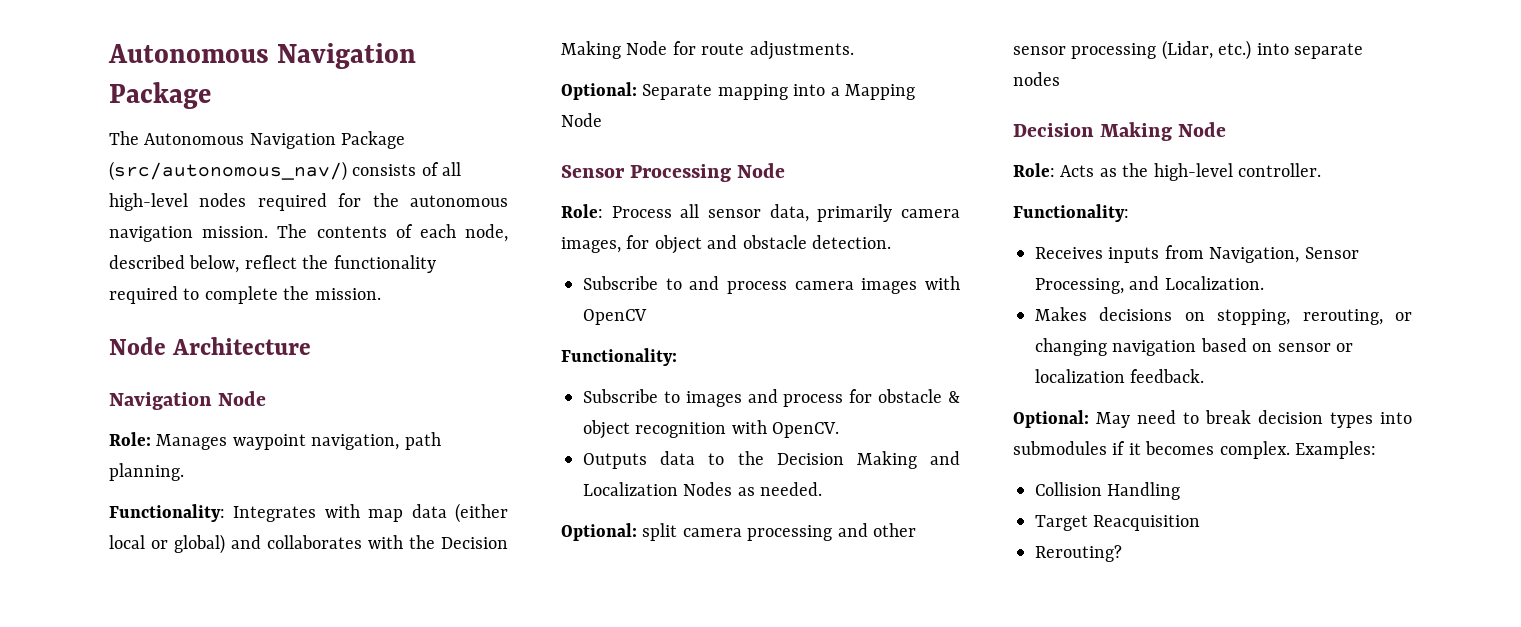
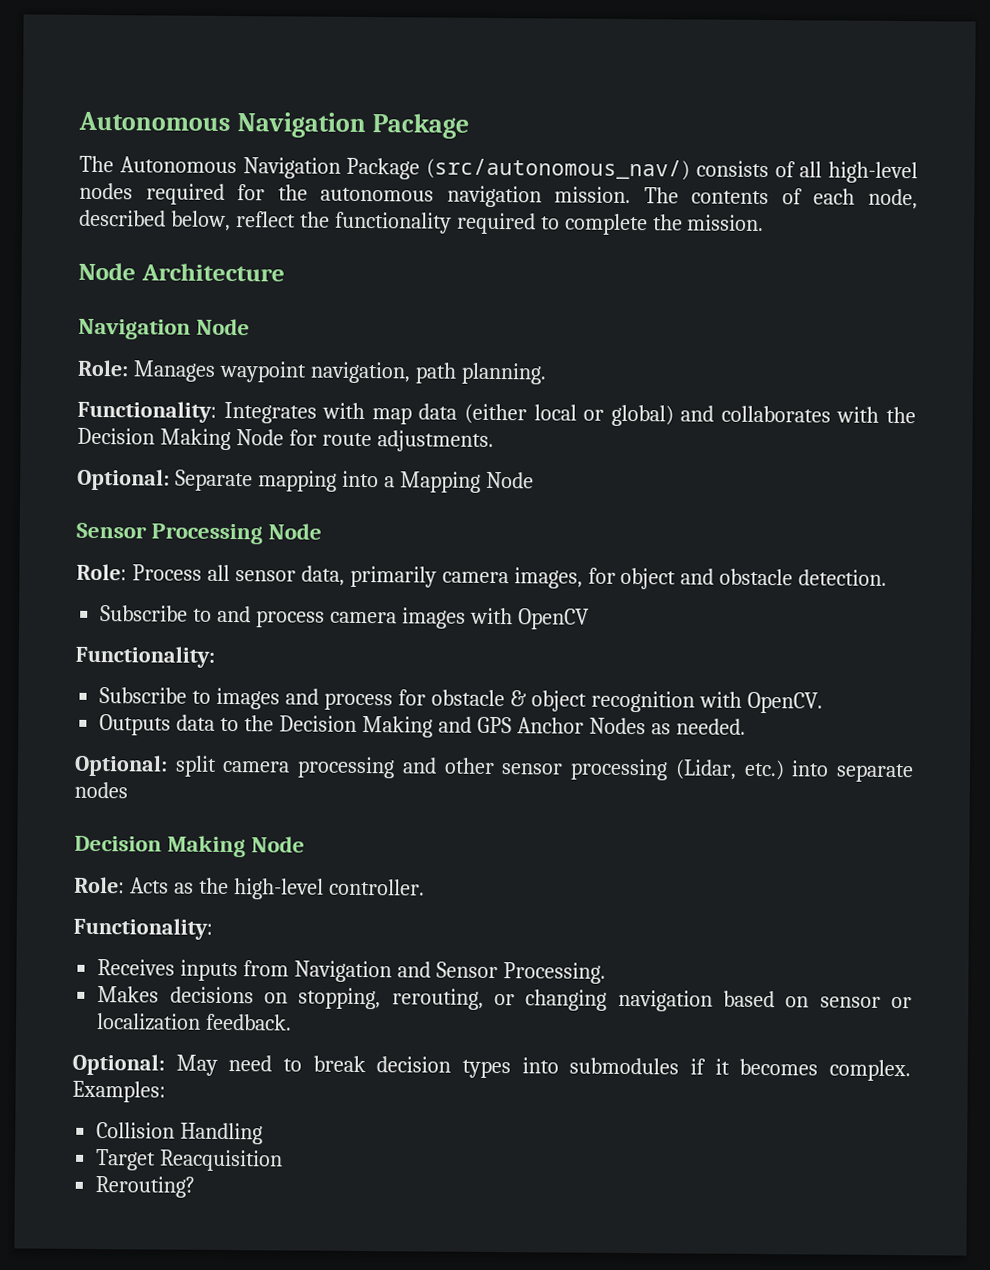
[583,482,678,496] Localization -> [476,716,584,734] GPS Anchor
[1209,247,1359,263] [1035,276,1264,294] Navigation, Sensor Processing, and Localization. -> [294,960,606,984] Navigation and Sensor Processing.

